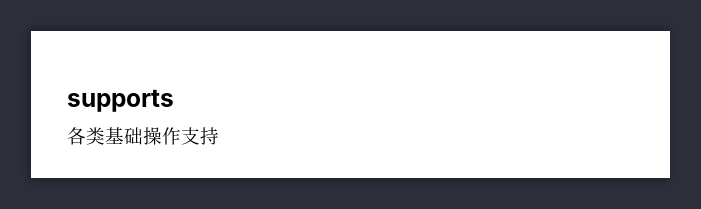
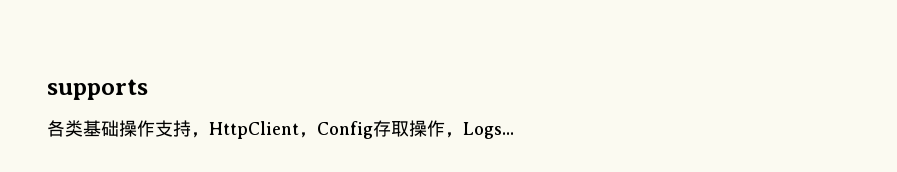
(219, 136) none -> [191,120,514,139] ，HttpClient，Config存取操作，Logs...

